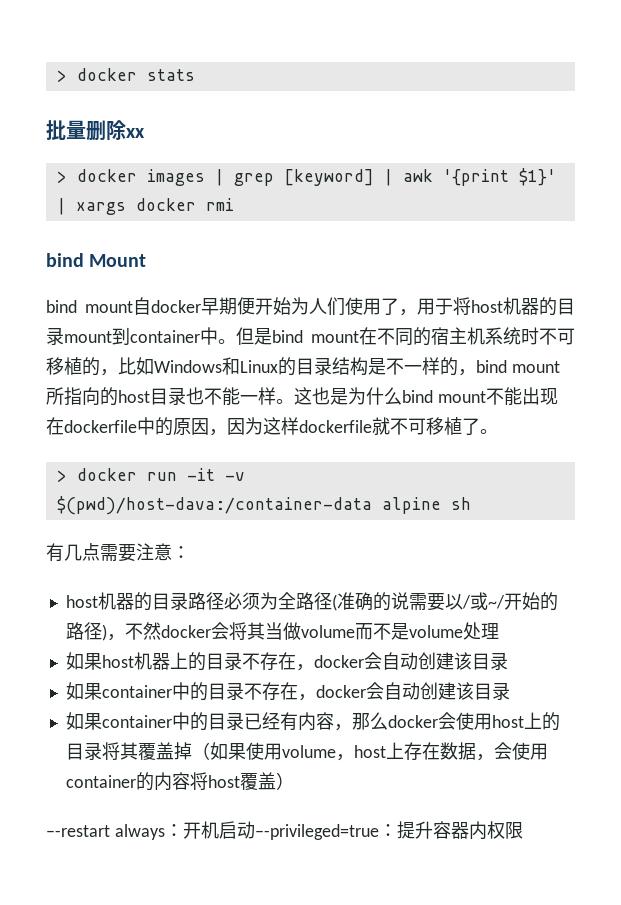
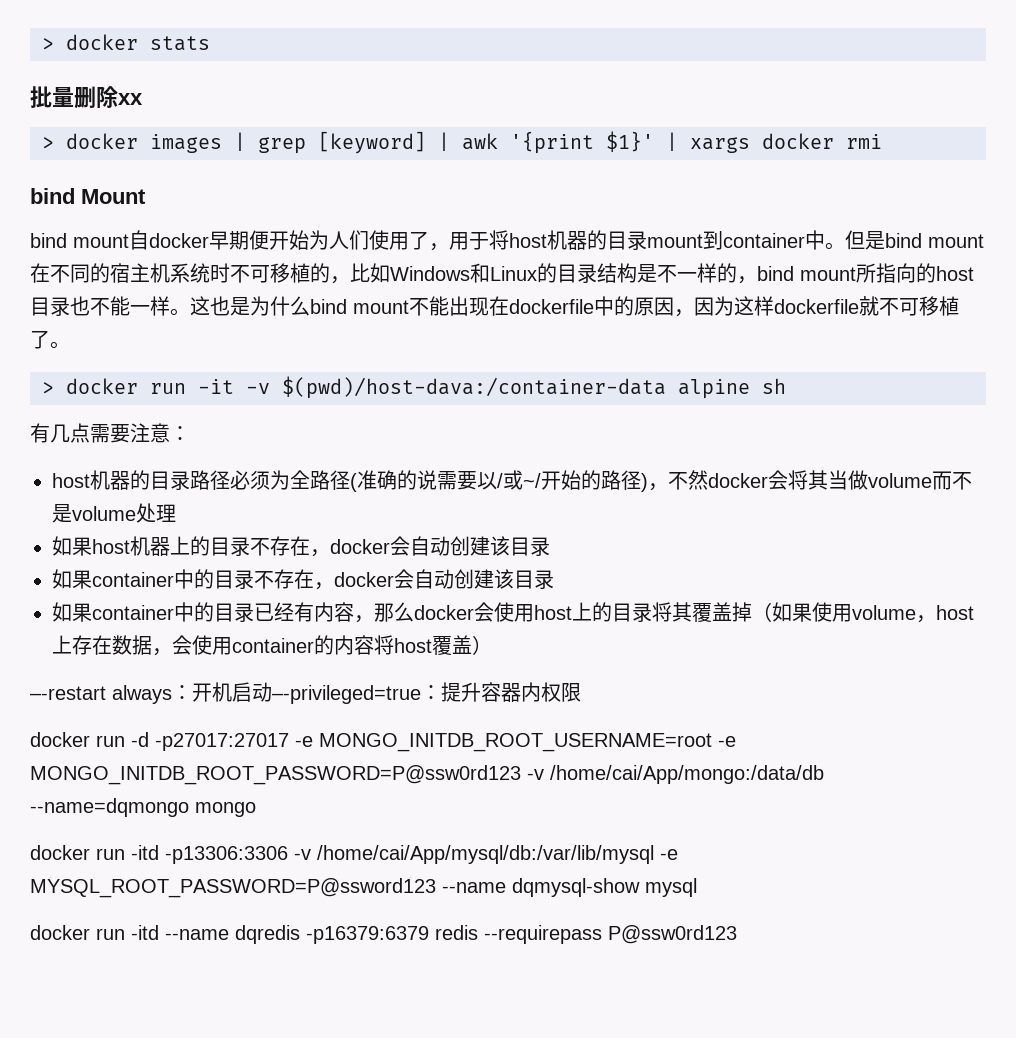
(523, 830) none -> [30,732,736,752] [30,765,824,785] [30,798,256,817] [30,845,678,864] [30,878,697,898] [30,925,737,944] // docker run -d -p27017:27017 -e MONGO_INITDB_ROOT_USERNAME=root -e MONGO_INITDB_ROOT_PASSWORD=P@ssw0rd123 -v /home/cai/App/mongo:/data/db --name=dqmongo mongo // docker run -itd -p13306:3306 -v /home/cai/App/mysql/db:/var/lib/mysql -e MYSQL_ROOT_PASSWORD=P@ssword123 --name dqmysql-show mysql // docker run -itd --name dqredis -p16379:6379 redis --requirepass P@ssw0rd123

